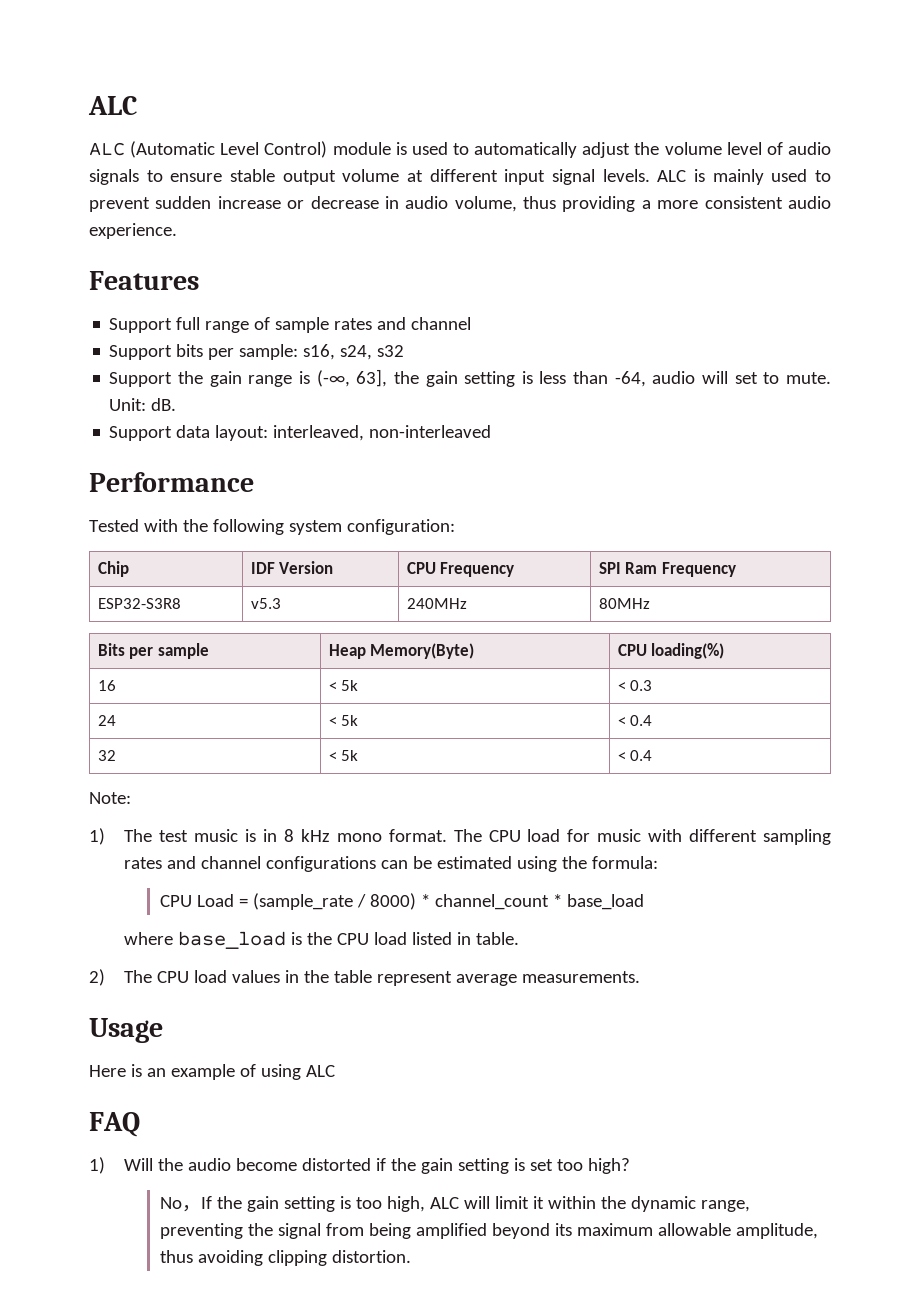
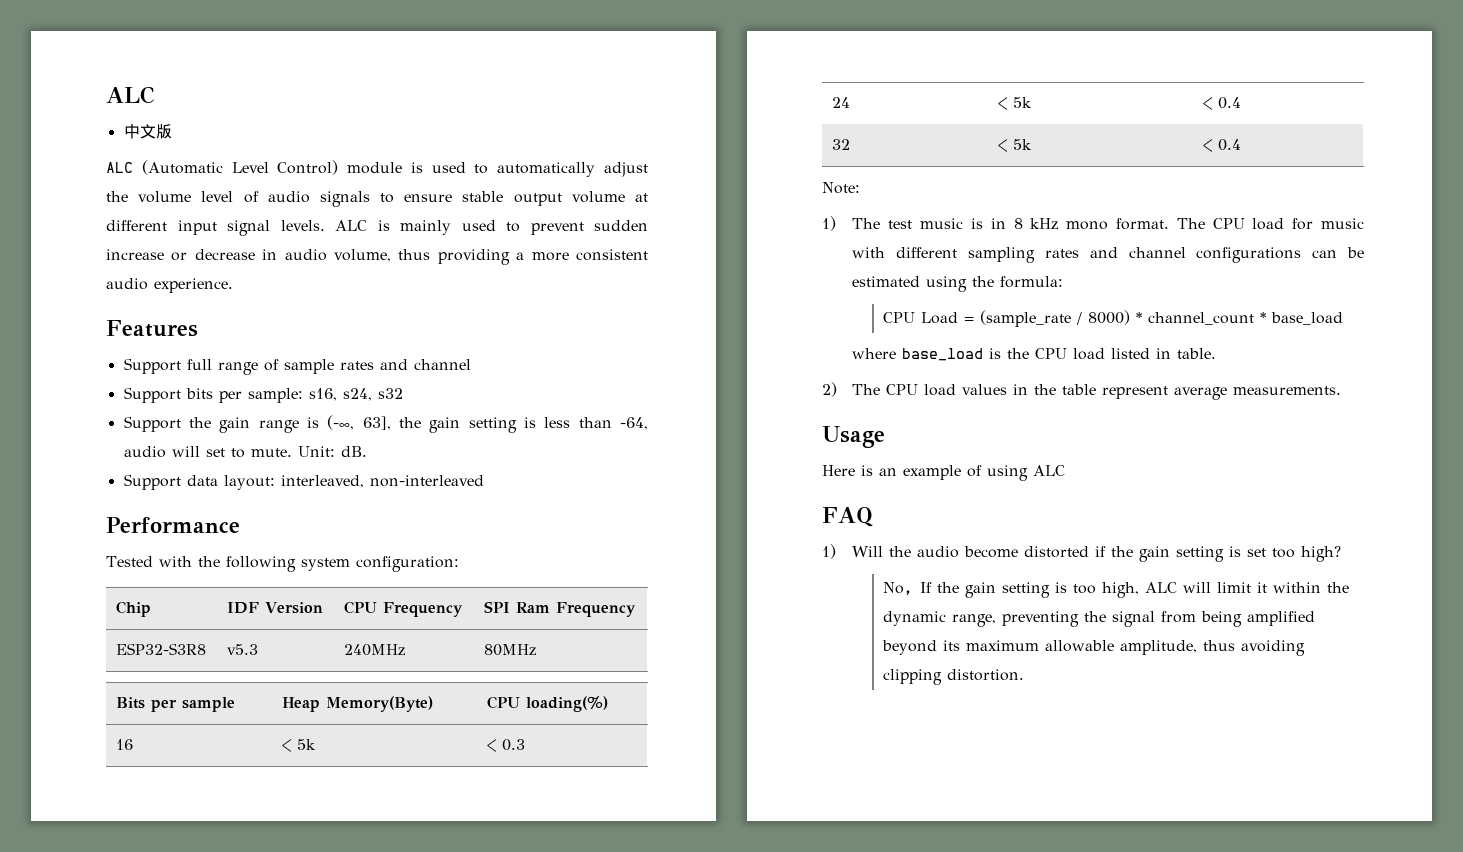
[88,96,137,115] ALC -> [106,86,154,104] [123,124,172,139] ALC // 中文版

